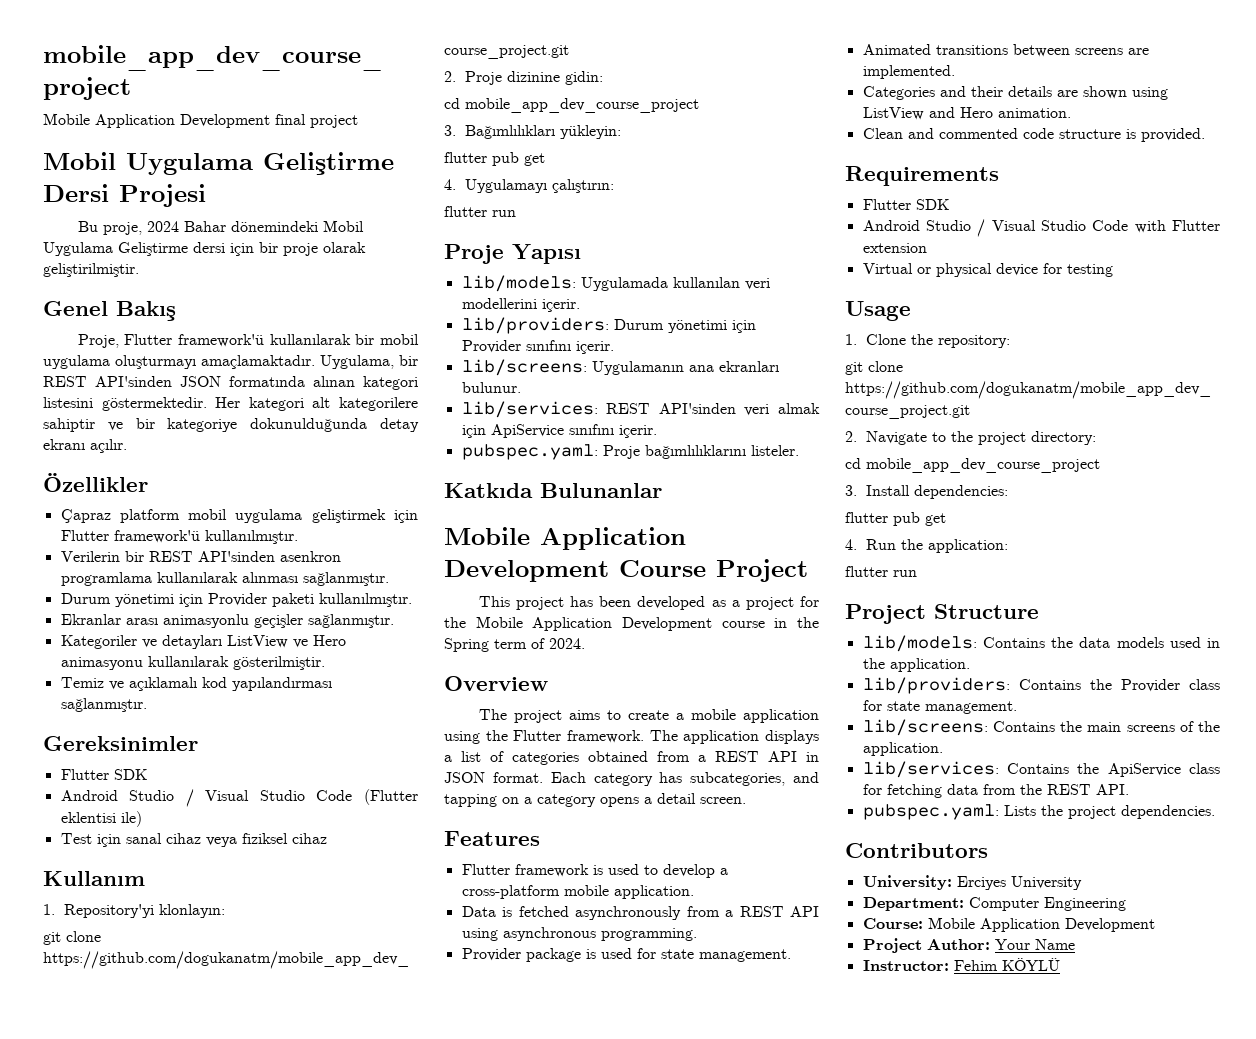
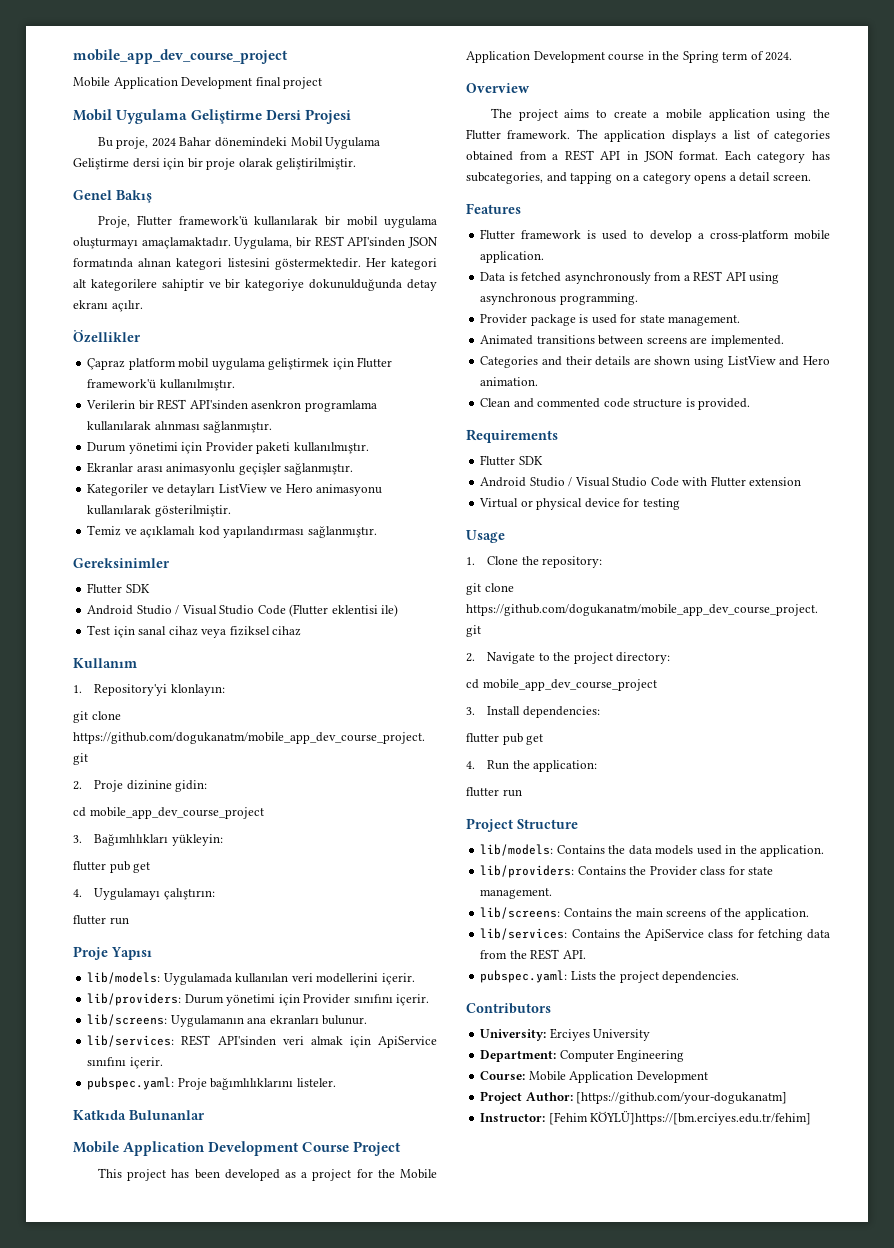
[994,939,1075,950] Your Name -> [576,1092,788,1104] [https://github.com/your-dogukanatm]
[953,958,1060,971] Fehim KÖYLÜ -> [548,1111,812,1125] [Fehim KÖYLÜ]https://[bm.erciyes.edu.tr/fehim]

